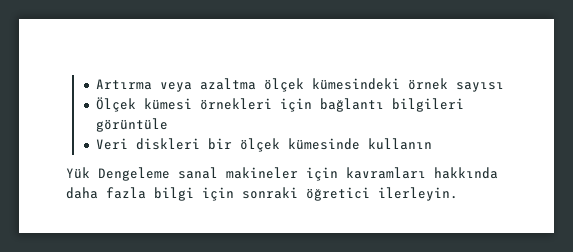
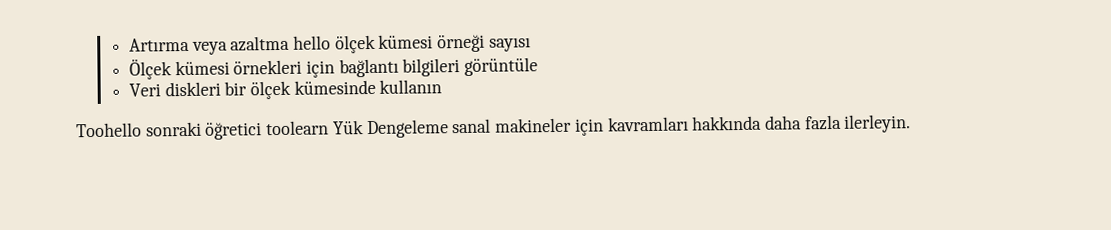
[264,78,449,92] ölçek kümesindeki örnek -> [292,34,486,54] hello ölçek kümesi örneği
(433, 144) none -> [76,120,330,140] Toohello sonraki öğretici toolearn
[154,187,370,201] bilgi için sonraki öğretici -> (842, 122) none

